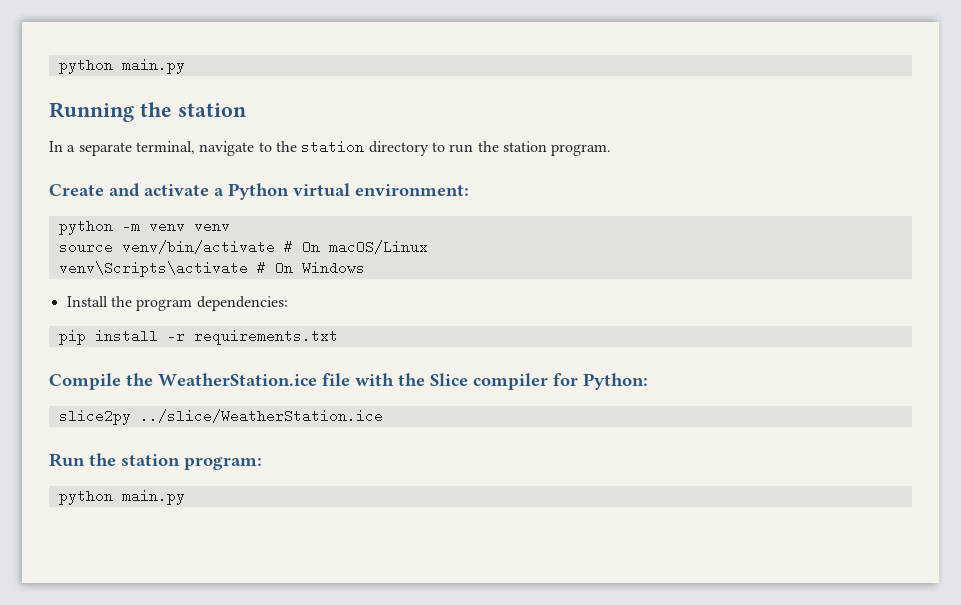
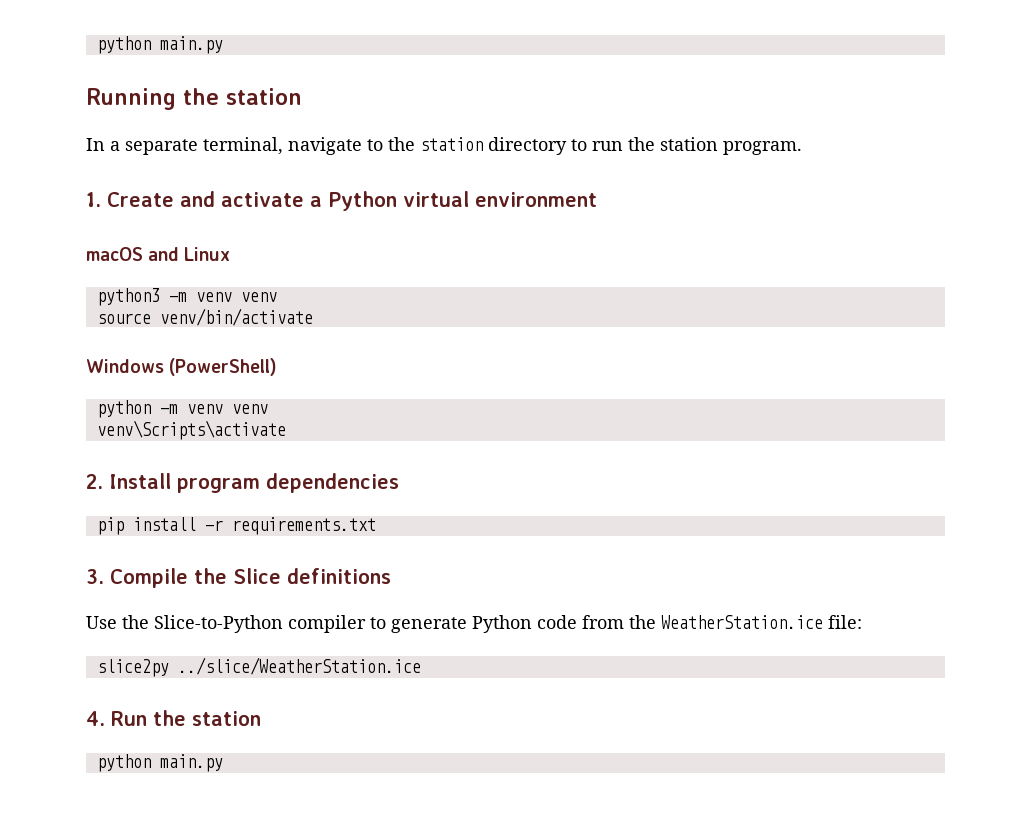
(612, 150) none -> [86,192,101,207] 1.
[355,184,469,196] [58,219,230,235] [58,240,428,254] [58,261,365,277] [66,296,288,311] environment: // python -m venv venv // source venv/bin/activate # On macOS/Linux // venv\Scripts\activate # On Windows // Install the program dependencies: -> [475,192,597,207] [86,247,231,261] [96,288,277,306] [96,308,313,326] [86,358,278,376] [96,400,268,418] [96,420,286,440] [86,473,399,493] environment // macOS and Linux // python3 -m venv venv // source venv/bin/activate // Windows (PowerShell) // python -m venv venv // venv\Scripts\activate // 2. Install program dependencies
(338, 337) none -> [86,569,104,584] 3.
[158,373,648,390] WeatherStation.ice file with the Slice compiler for Python: -> [233,568,391,584] [86,615,862,633] Slice definitions // Use the Slice-to-Python compiler to generate Python code from the WeatherStation.ice file:
(383, 416) none -> [86,711,105,726] 4.
[184,457,262,470] program: -> (261, 718) none

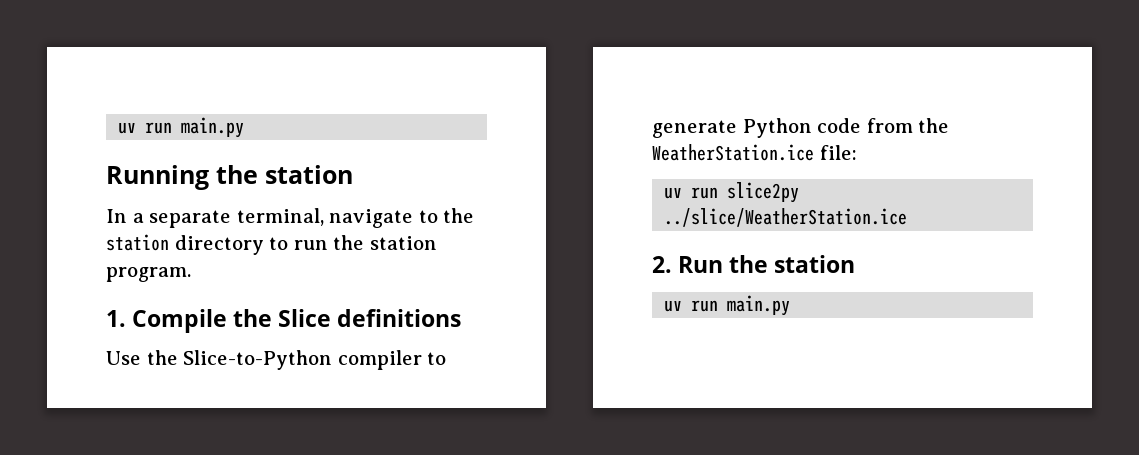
[96,36,151,54] python -> [118,122,173,134] uv run
[107,191,597,211] [86,247,231,261] [96,288,277,306] [96,308,313,326] [86,358,278,376] [96,400,268,418] [96,420,286,440] [86,473,399,493] [96,517,376,535] [86,569,104,584] Create and activate a Python virtual environment // macOS and Linux // python3 -m venv venv // source venv/bin/activate // Windows (PowerShell) // python -m venv venv // venv\Scripts\activate // 2. Install program dependencies // pip install -r requirements.txt // 3. -> (126, 318) none
(862, 622) none -> [664,187,719,199] uv run
[86,711,105,726] 4. -> [652,256,672,273] 2.
[96,754,151,772] python -> [664,300,719,312] uv run

